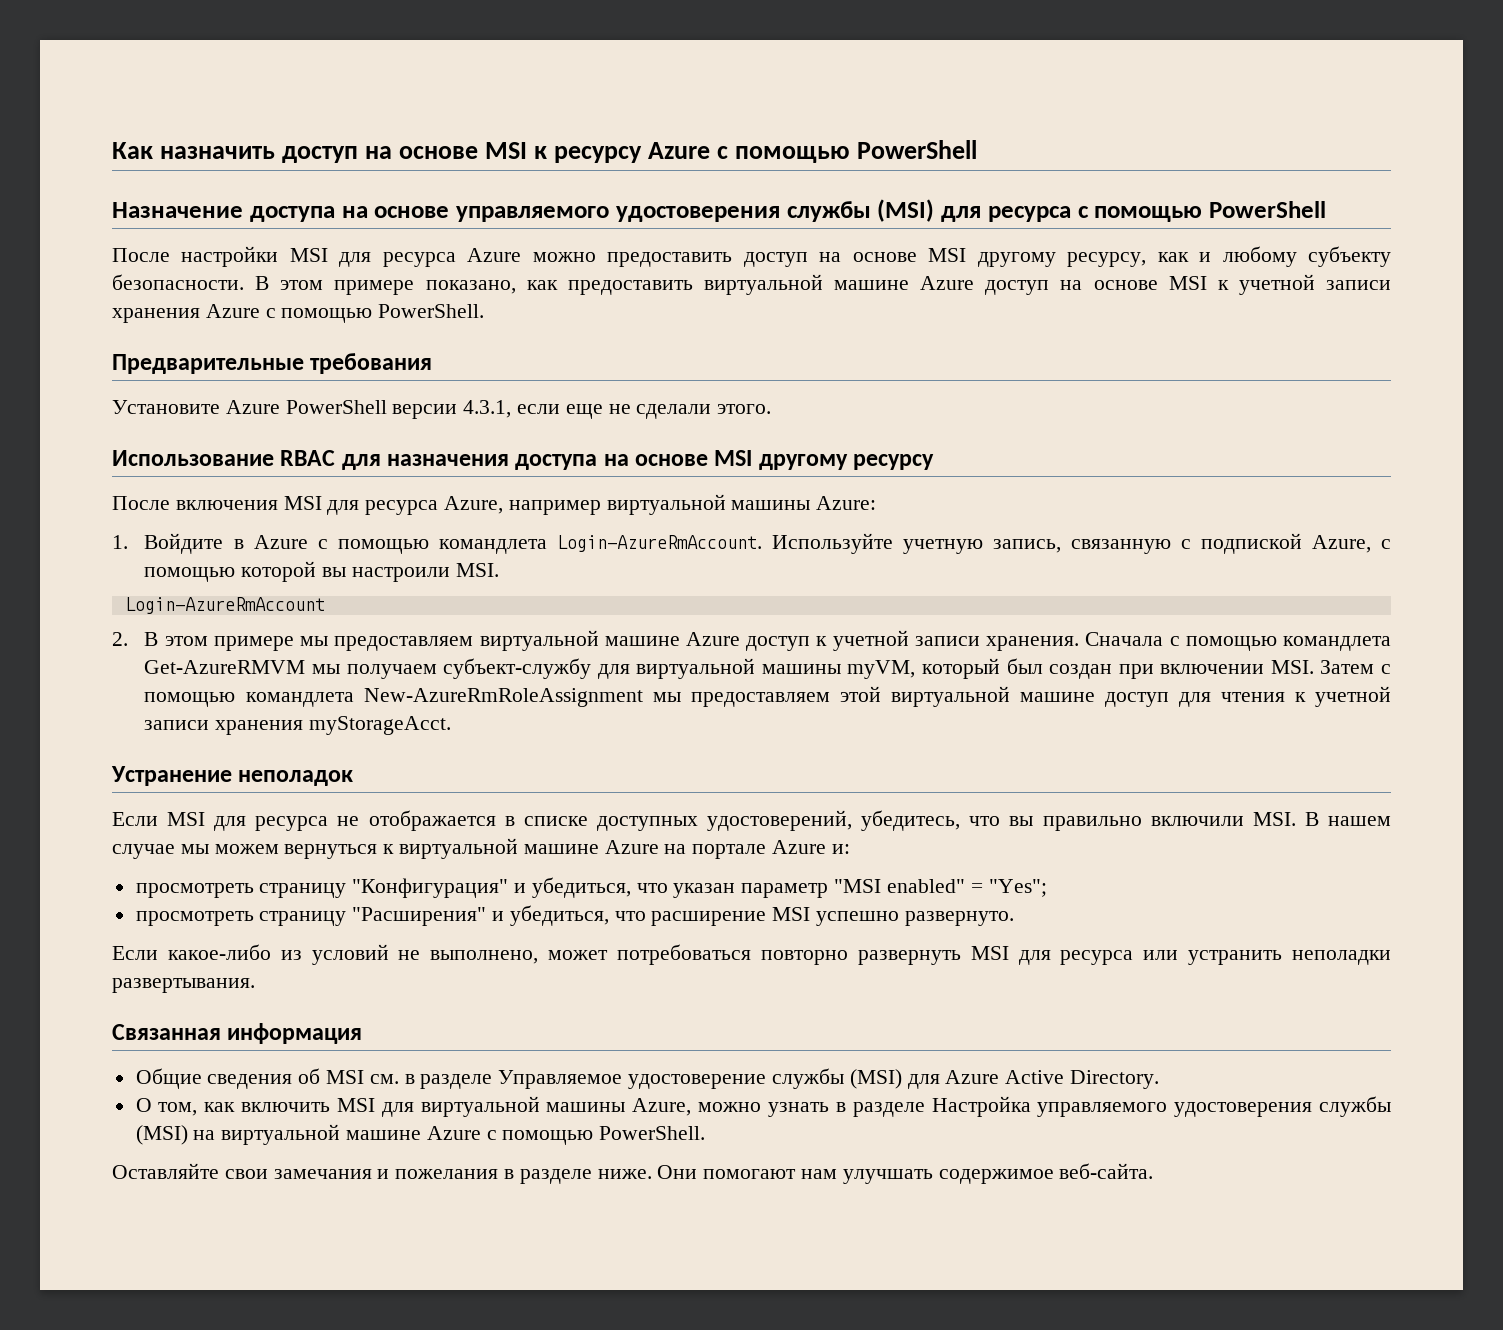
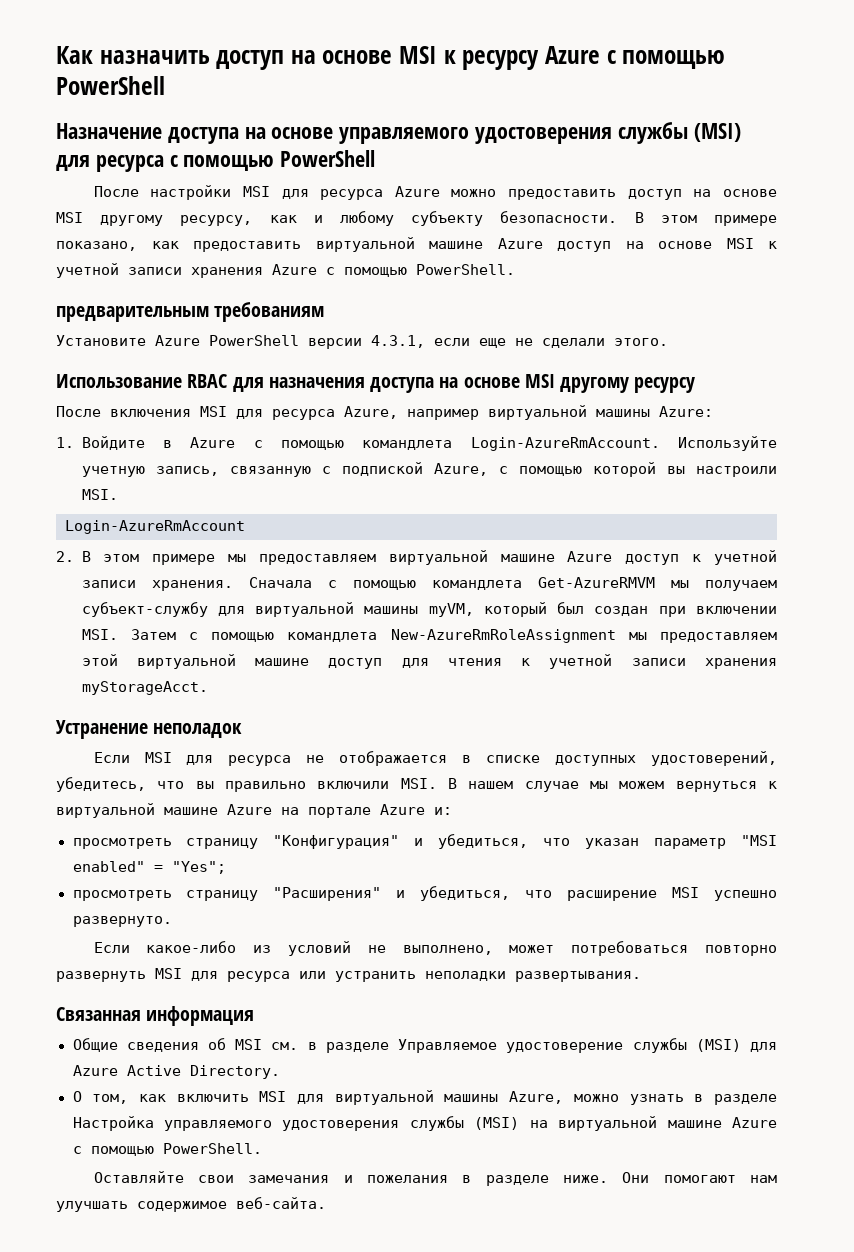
[112,353,433,374] Предварительные требования -> [56,302,325,322] предварительным требованиям

